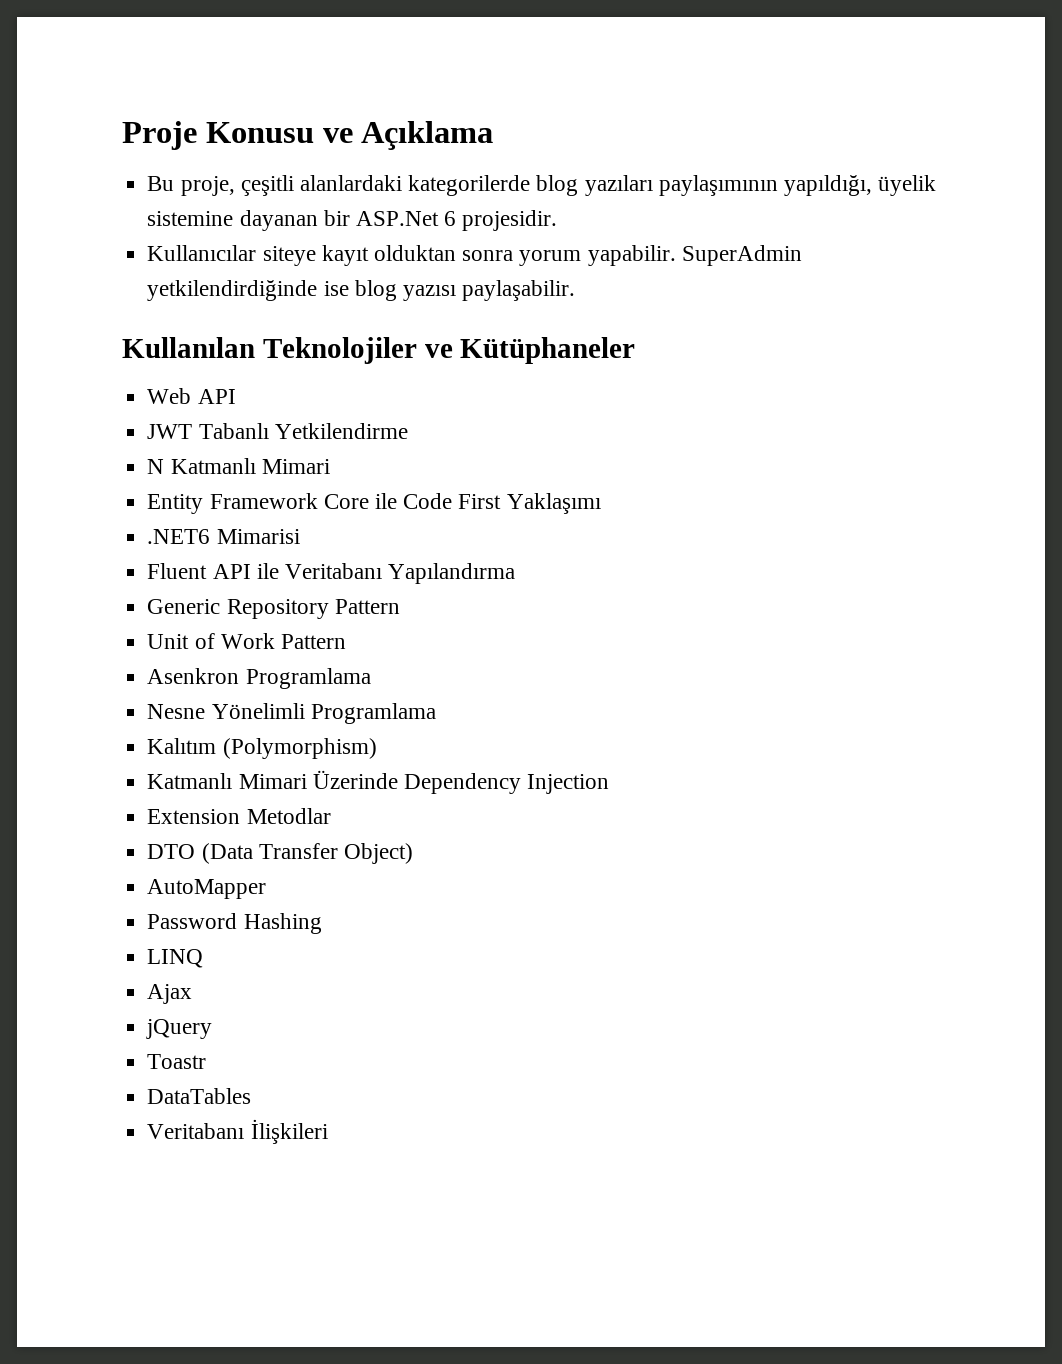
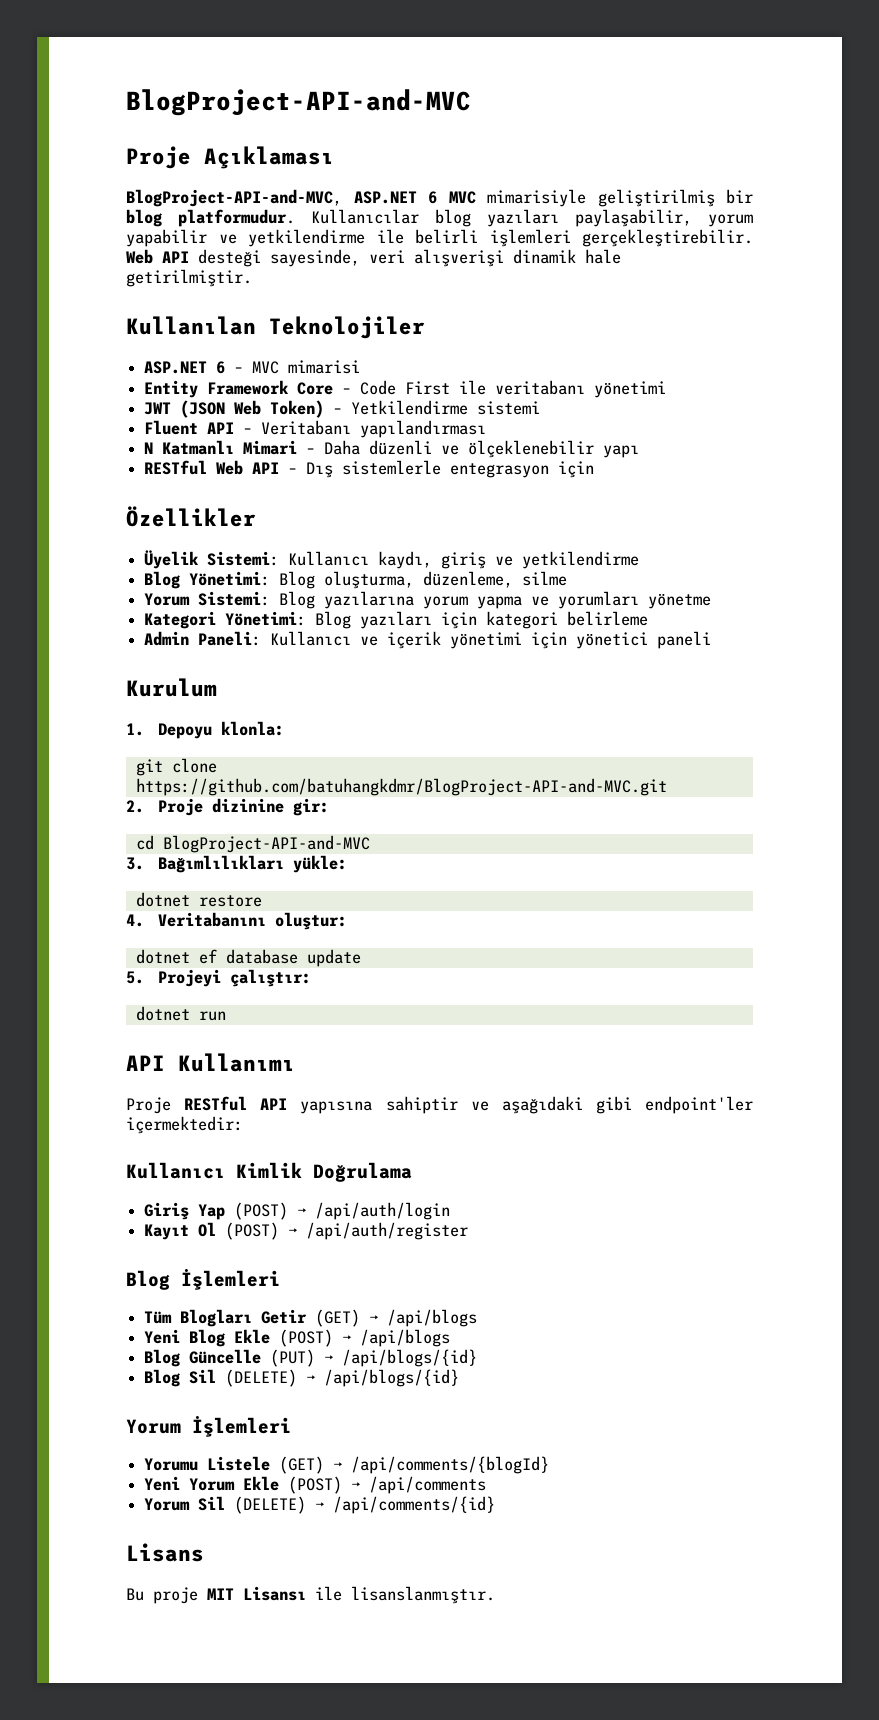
[122,121,494,150] [147,175,937,196] [147,210,558,231] [147,245,802,266] [147,280,576,301] [122,337,636,364] [147,388,236,404] [147,423,408,439] [147,458,330,474] [147,493,601,514] [147,529,300,544] [147,563,516,584] [147,599,400,619] [147,633,346,649] [147,668,371,689] [147,703,436,724] [147,738,377,759] [147,770,610,794] [147,808,331,824] [147,843,413,864] [147,879,267,899] [147,913,322,934] [147,949,204,968] [147,984,193,1004] [146,1019,213,1039] [147,1054,207,1069] [147,1088,252,1104] [147,1119,328,1144] Proje Konusu ve Açıklama // Bu proje, çeşitli alanlardaki kategorilerde blog yazıları paylaşımının yapıldığı, üyelik sistemine dayanan bir ASP.Net 6 projesidir. // Kullanıcılar siteye kayıt olduktan sonra yorum yapabilir. SuperAdmin yetkilendirdiğinde ise blog yazısı paylaşabilir. // Kullanılan Teknolojiler ve Kütüphaneler // Web API // JWT Tabanlı Yetkilendirme // N Katmanlı Mimari // Entity Framework Core ile Code First Yaklaşımı // .NET6 Mimarisi // Fluent API ile Veritabanı Yapılandırma // Generic Repository Pattern // Unit of Work Pattern // Asenkron Programlama // Nesne Yönelimli Programlama // Kalıtım (Polymorphism) // Katmanlı Mimari Üzerinde Dependency Injection // Extension Metodlar // DTO (Data Transfer Object) // AutoMapper // Password Hashing // LINQ // Ajax // jQuery // Toastr // DataTables // Veritabanı İlişkileri -> [126,89,471,116] [126,146,334,169] [126,189,753,207] [126,209,753,227] [126,229,753,247] [126,249,621,267] [126,269,252,287] [126,316,425,339] [144,360,361,374] [144,380,667,398] [144,400,541,418] [144,420,487,438] [144,440,640,458] [144,460,595,478] [126,506,256,527] [144,550,640,569] [144,571,568,589] [144,591,712,609] [144,611,649,629] [144,631,712,649] [126,678,217,697] [126,721,284,739] [135,758,217,776] [135,778,667,796] [126,798,329,816] [135,835,370,853] [126,855,347,873] [135,892,262,907] [126,912,347,930] [135,949,361,967] [126,969,311,987] [135,1006,226,1021] [126,1053,295,1072] [126,1096,753,1114] [126,1116,243,1134] [126,1162,412,1182] [144,1202,451,1220] [144,1222,469,1240] [126,1268,280,1290] [144,1309,478,1327] [144,1329,451,1347] [144,1349,478,1367] [144,1369,460,1387] [126,1415,291,1437] [144,1456,550,1474] [144,1476,487,1494] [144,1496,496,1514] [126,1543,204,1562] [126,1586,495,1604] BlogProject-API-and-MVC // Proje Açıklaması // BlogProject-API-and-MVC, ASP.NET 6 MVC mimarisiyle geliştirilmiş bir blog platformudur. Kullanıcılar blog yazıları paylaşabilir, yorum yapabilir ve yetkilendirme ile belirli işlemleri gerçekleştirebilir. Web API desteği sayesinde, veri alışverişi dinamik hale getirilmiştir. // Kullanılan Teknolojiler // ASP.NET 6 – MVC mimarisi // Entity Framework Core – Code First ile veritabanı yönetimi // JWT (JSON Web Token) – Yetkilendirme sistemi // Fluent API – Veritabanı yapılandırması // N Katmanlı Mimari – Daha düzenli ve ölçeklenebilir yapı // RESTful Web API – Dış sistemlerle entegrasyon için // Özellikler // Üyelik Sistemi: Kullanıcı kaydı, giriş ve yetkilendirme // Blog Yönetimi: Blog oluşturma, düzenleme, silme // Yorum Sistemi: Blog yazılarına yorum yapma ve yorumları yönetme // Kategori Yönetimi: Blog yazıları için kategori belirleme // Admin Paneli: Kullanıcı ve içerik yönetimi için yönetici paneli // Kurulum // 1. Depoyu klonla: // git clone https://github.com/batuhangkdmr/BlogProject-API-and-MVC.git // 2. Proje dizinine gir: // cd BlogProject-API-and-MVC // 3. Bağımlılıkları yükle: // dotnet restore // 4. Veritabanını oluştur: // dotnet ef database update // 5. Projeyi çalıştır: // dotnet run // API Kullanımı // Proje RESTful API yapısına sahiptir ve aşağıdaki gibi endpoint'ler içermektedir: // Kullanıcı Kimlik Doğrulama // Giriş Yap (POST) → /api/auth/login // Kayıt Ol (POST) → /api/auth/register // Blog İşlemleri // Tüm Blogları Getir (GET) → /api/blogs // Yeni Blog Ekle (POST) → /api/blogs // Blog Güncelle (PUT) → /api/blogs/{id} // Blog Sil (DELETE) → /api/blogs/{id} // Yorum İşlemleri // Yorumu Listele (GET) → /api/comments/{blogId} // Yeni Yorum Ekle (POST) → /api/comments // Yorum Sil (DELETE) → /api/comments/{id} // Lisans // Bu proje MIT Lisansı ile lisanslanmıştır.

